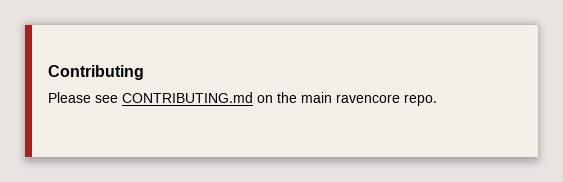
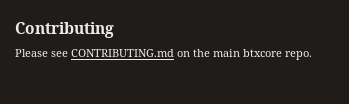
[336,94,400,103] ravencore -> [243,49,282,57] btxcore

